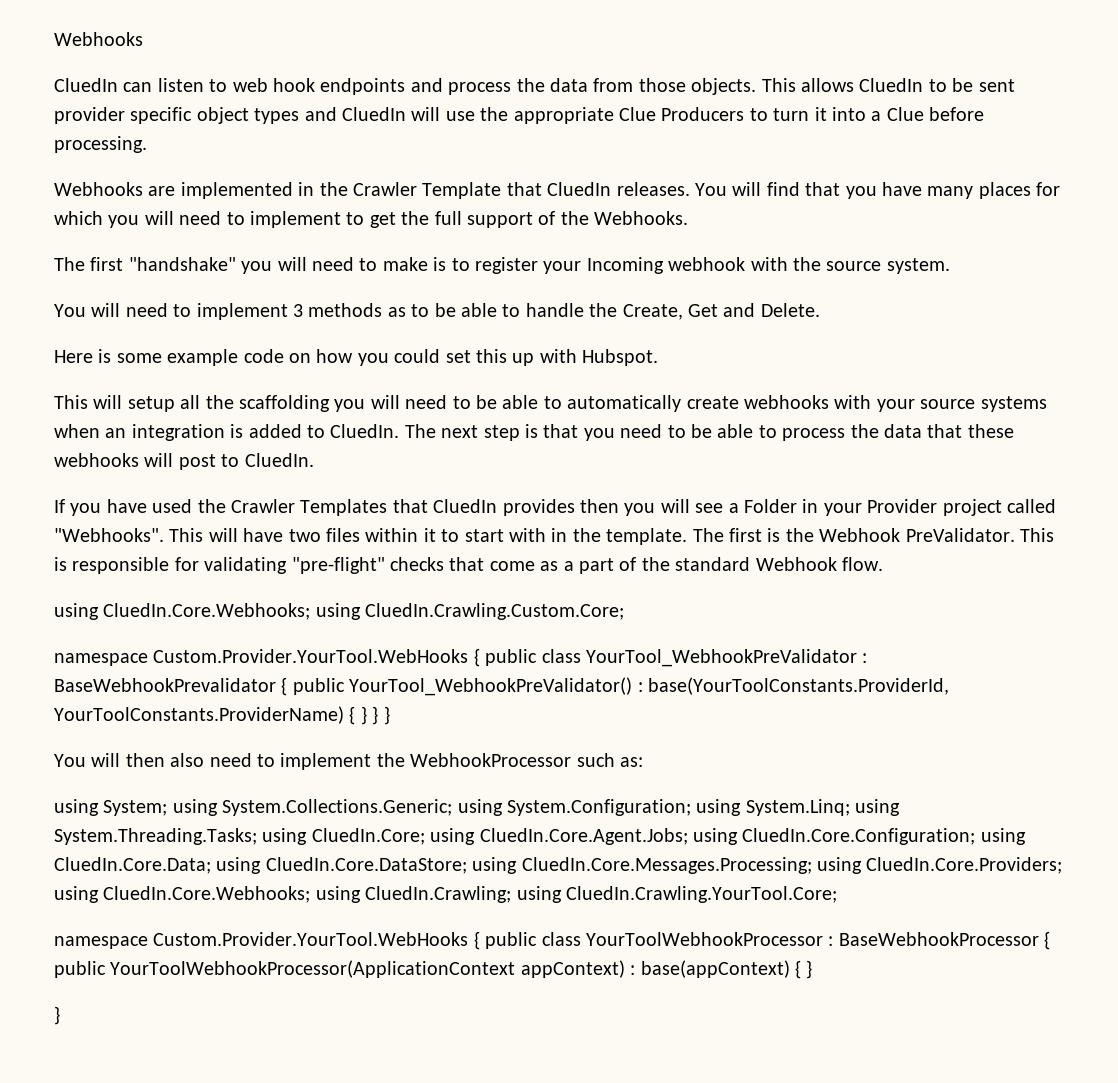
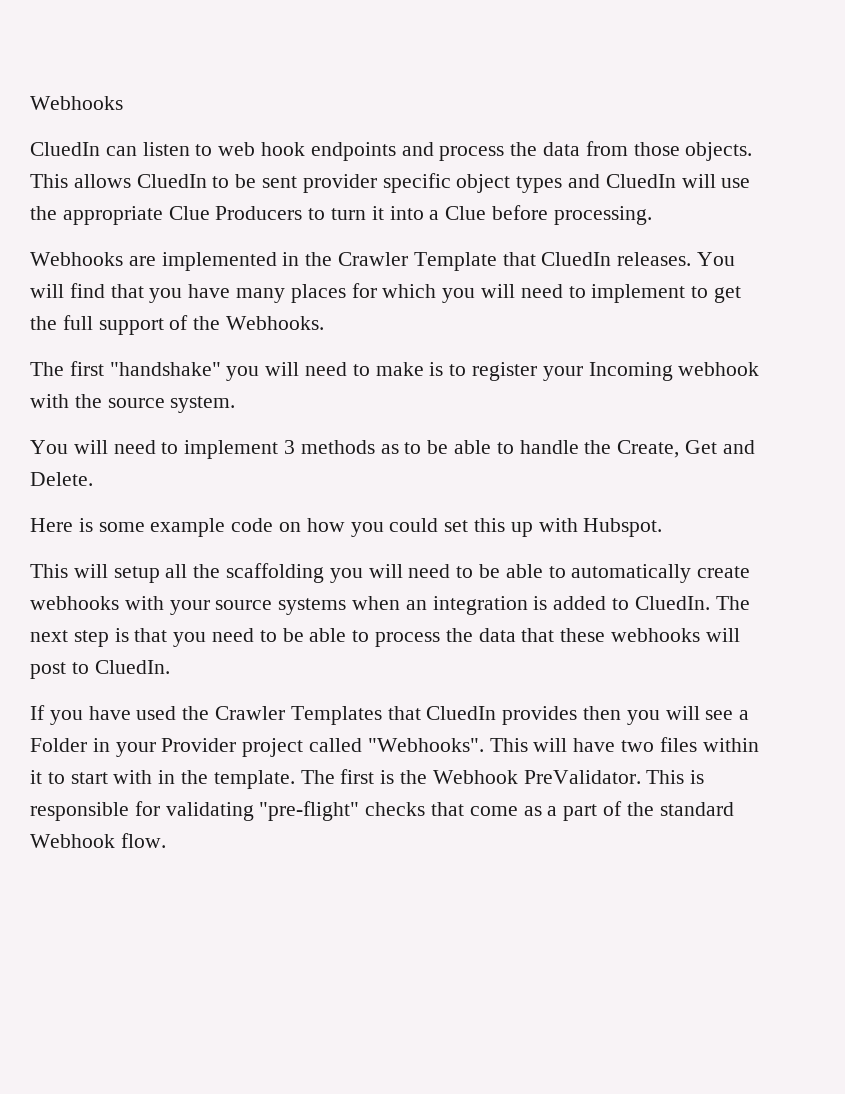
[54,603,625,620] [54,648,868,667] [54,677,949,696] [54,706,390,725] [54,753,643,770] [54,799,901,816] [54,828,1026,845] [54,857,1063,874] [54,886,837,903] [54,931,1051,950] [54,960,813,979] [54,1006,60,1025] // using CluedIn.Core.Webhooks; using CluedIn.Crawling.Custom.Core; // namespace Custom.Provider.YourTool.WebHooks { public class YourTool_WebhookPreValidator : BaseWebhookPrevalidator { public YourTool_WebhookPreValidator() : base(YourToolConstants.ProviderId, YourToolConstants.ProviderName) { } } } // You will then also need to implement the WebhookProcessor such as: // using System; using System.Collections.Generic; using System.Configuration; using System.Linq; using System.Threading.Tasks; using CluedIn.Core; using CluedIn.Core.Agent.Jobs; using CluedIn.Core.Configuration; using CluedIn.Core.Data; using CluedIn.Core.DataStore; using CluedIn.Core.Messages.Processing; using CluedIn.Core.Providers; using CluedIn.Core.Webhooks; using CluedIn.Crawling; using CluedIn.Crawling.YourTool.Core; // namespace Custom.Provider.YourTool.WebHooks { public class YourToolWebhookProcessor : BaseWebhookProcessor { public YourToolWebhookProcessor(ApplicationContext appContext) : base(appContext) { } // } -> (166, 840) none

